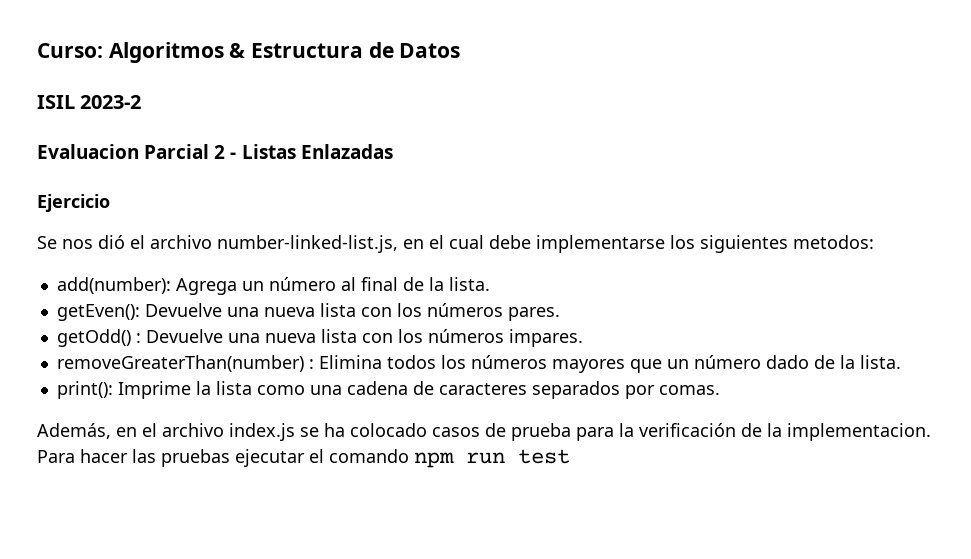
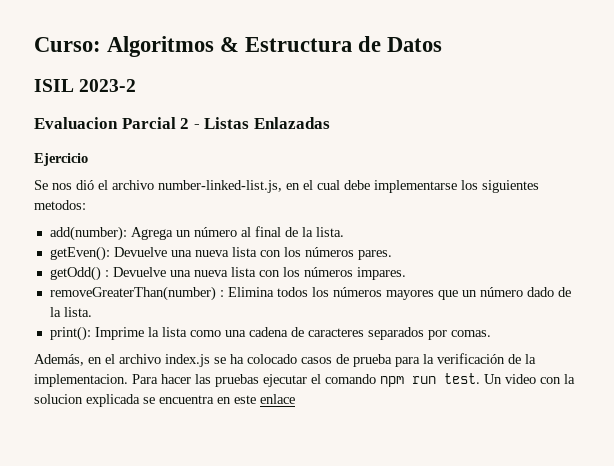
[518,449,570,464] test -> [444,373,575,384] [34,394,295,407] test. Un video con la solucion explicada se encuentra en este enlace

